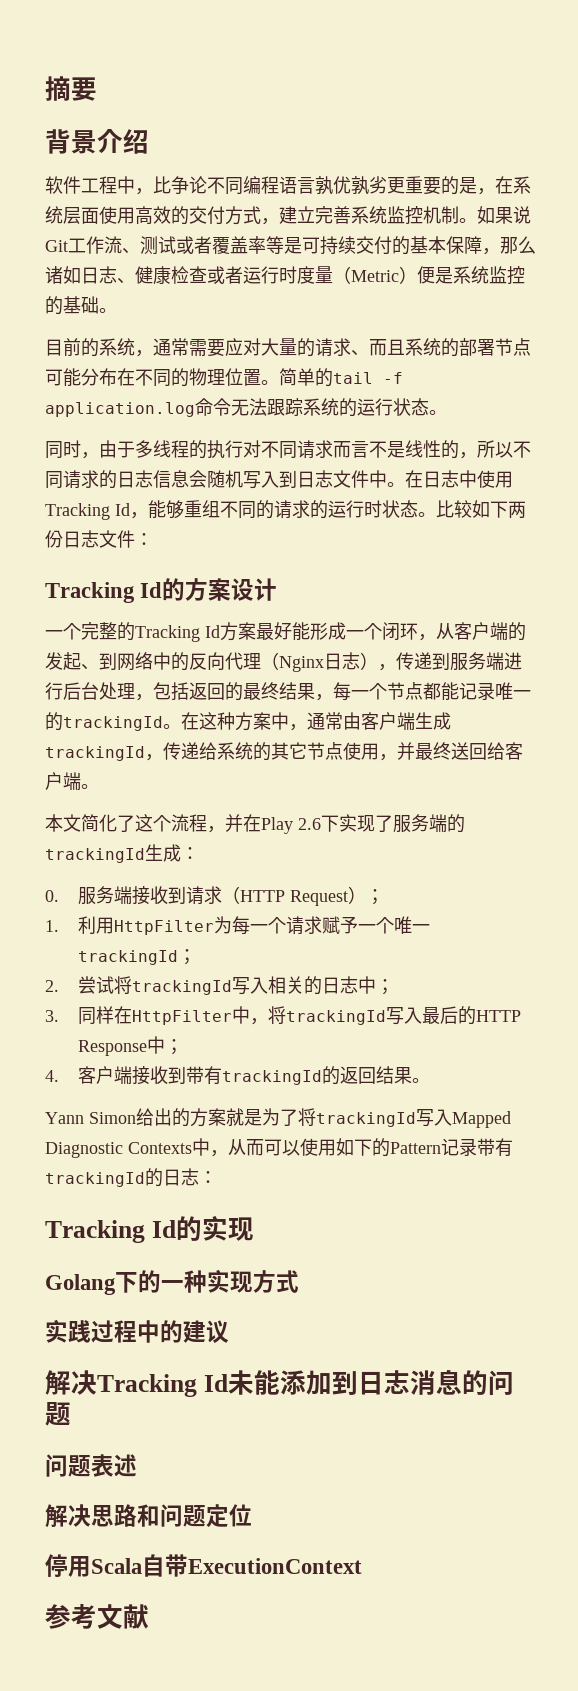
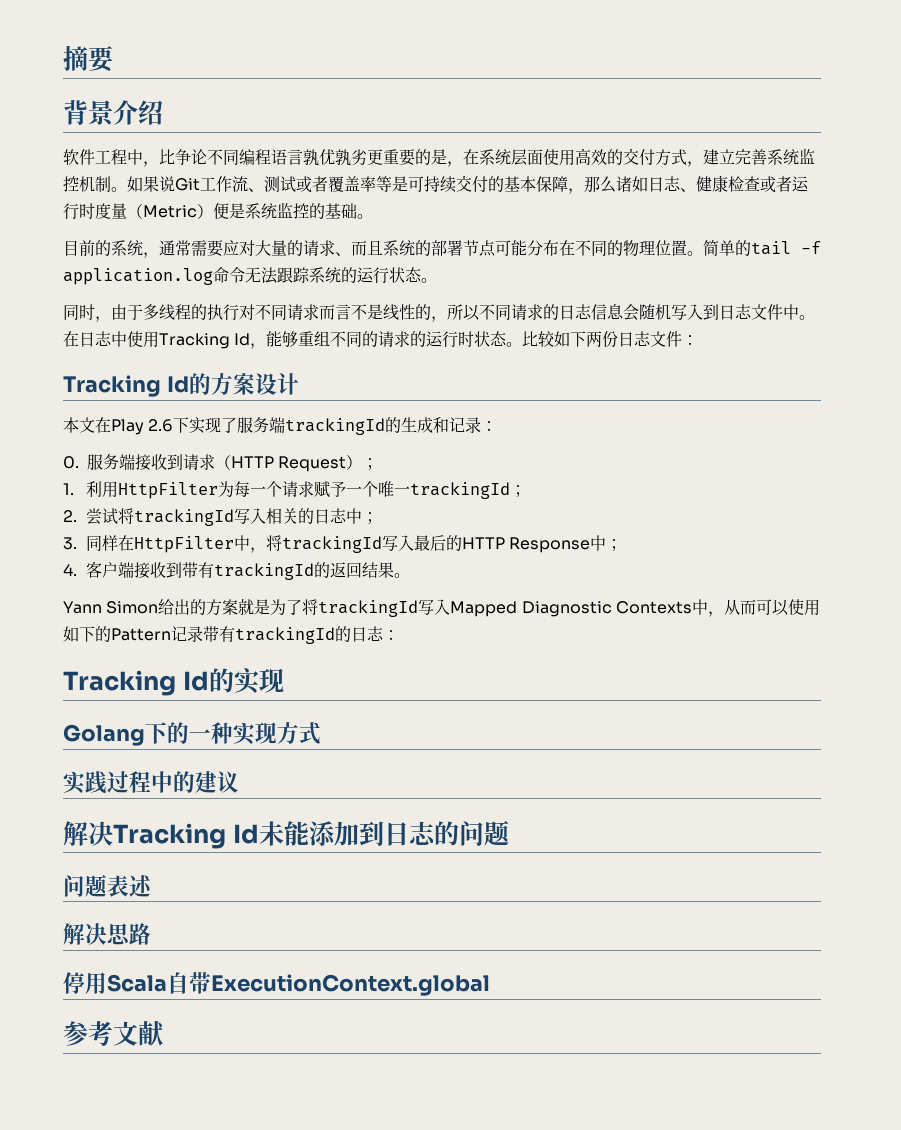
[45,622,526,642] [45,652,522,672] [45,682,531,701] [45,712,451,731] [45,742,523,761] [45,772,99,790] [45,814,243,833] 一个完整的Tracking Id方案最好能形成一个闭环，从客户端的发起、到网络中的反向代理（Nginx日志），传递到服务端进行后台处理，包括返回的最终结果，每一个节点都能记录唯一的trackingId。在这种方案中，通常由客户端生成trackingId，传递给系统的其它节点使用，并最终送回给客户端。 // 本文简化了这个流程，并 -> [63,417,95,433] 本文
[447,814,465,833] [45,844,181,863] 的trackingId生成 -> [285,417,482,435] trackingId的生成和记录
[409,1369,462,1395] 消息 -> (436, 833) none
[137,1504,252,1528] 和问题定位 -> (151, 934) none
[188,1558,362,1574] ExecutionContext -> [211,974,490,996] ExecutionContext.global

